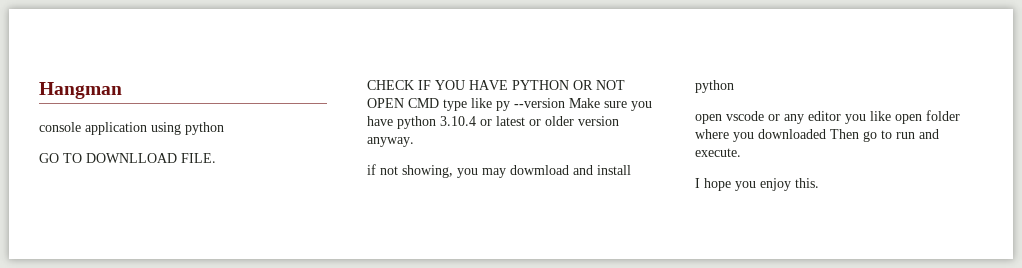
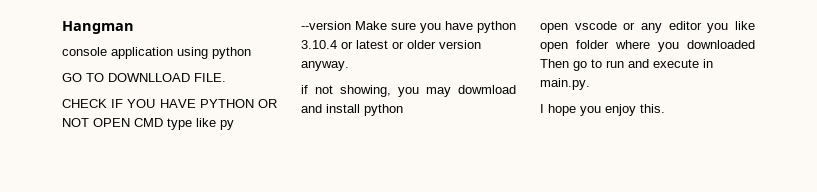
[695,148,741,157] execute. -> [653,59,713,68] [540,78,590,90] execute in main.py.

